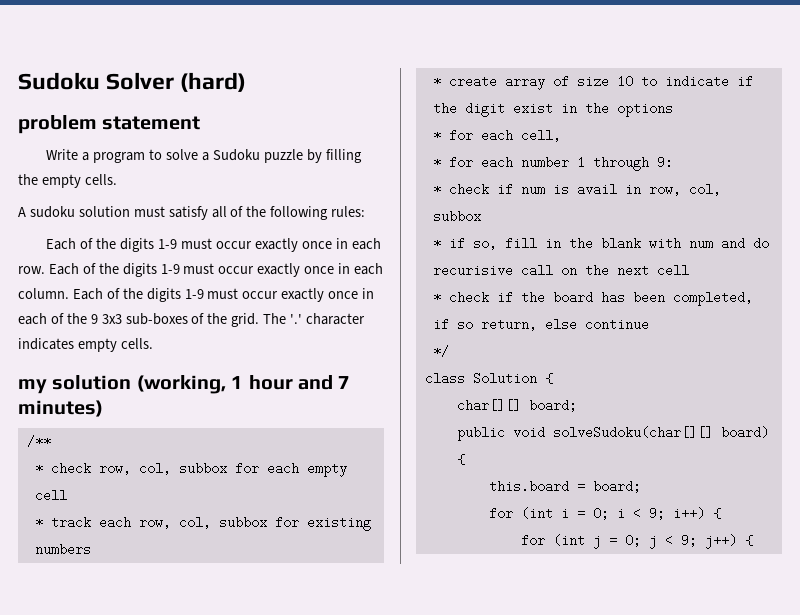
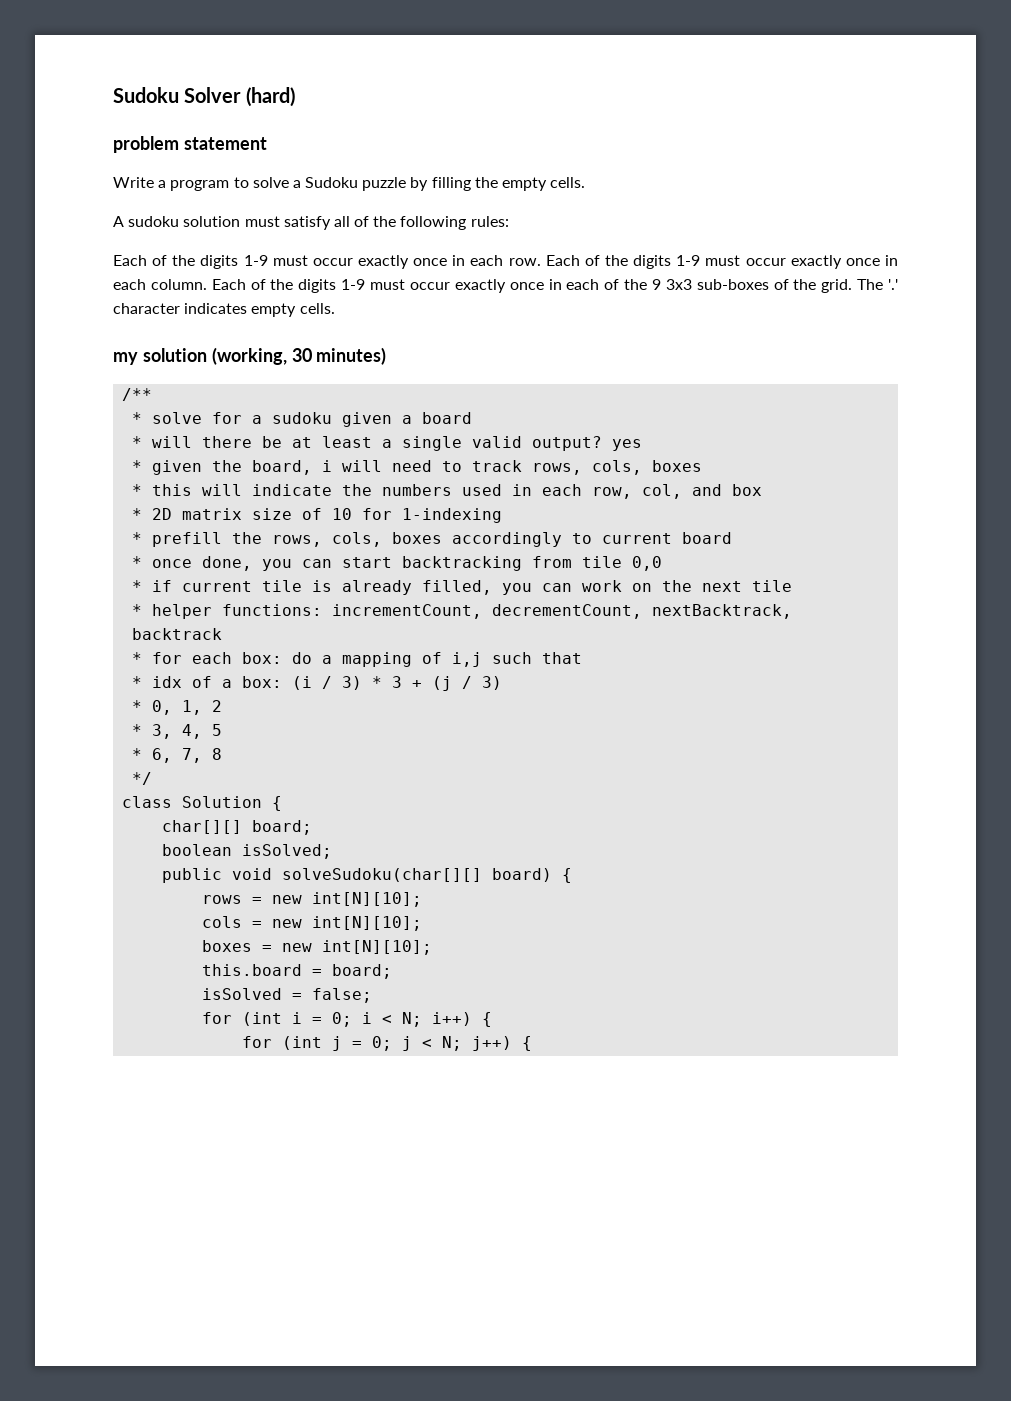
[231,375,351,390] 1 hour and 7 -> [291,348,312,362] 30
[50,462,347,477] [34,489,67,502] [34,516,371,531] [34,543,91,556] [432,75,753,90] [432,102,673,117] [432,129,561,142] [432,156,673,171] [432,183,721,196] [432,210,481,223] [432,237,769,250] [432,264,689,277] [432,291,753,306] [432,318,649,331] check row, col, subbox for each empty cell // * track each row, col, subbox for existing numbers // * create array of size 10 to indicate if the digit exist in the options // * for each cell, // * for each number 1 through 9: // * check if num is avail in row, col, subbox // * if so, fill in the blank with num and do recurisive call on the next cell // * check if the board has been completed, if so return, else continue -> [152,412,473,427] [132,436,643,451] [132,460,703,475] [132,484,763,499] [132,508,503,523] [132,532,733,547] [132,556,663,571] [132,580,793,595] [132,604,793,619] [132,628,223,640] [132,652,583,667] [132,676,503,691] [132,700,223,715] [132,724,223,739] [132,748,223,763] solve for a sudoku given a board // * will there be at least a single valid output? yes // * given the board, i will need to track rows, cols, boxes // * this will indicate the numbers used in each row, col, and box // * 2D matrix size of 10 for 1-indexing // * prefill the rows, cols, boxes accordingly to current board // * once done, you can start backtracking from tile 0,0 // * if current tile is already filled, you can work on the next tile // * helper functions: incrementCount, decrementCount, nextBacktrack, backtrack // * for each box: do a mapping of i,j such that // * idx of a box: (i / 3) * 3 + (j / 3) // * 0, 1, 2 // * 3, 4, 5 // * 6, 7, 8
(577, 405) none -> [162,844,333,859] // boolean isSolved;
(465, 459) none -> [202,892,423,907] [202,916,423,931] [202,940,433,955] // rows = new int[N][10]; // cols = new int[N][10]; // boxes = new int[N][10];
(641, 486) none -> [202,988,373,1003] // isSolved = false;
[648,507,665,520] 9; -> [402,1012,423,1027] N;
[680,534,697,547] 9; -> [442,1036,463,1051] N;

